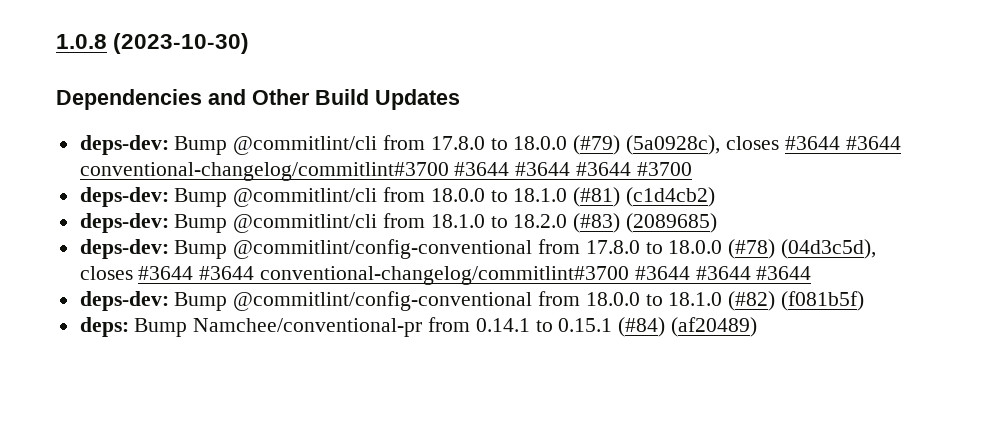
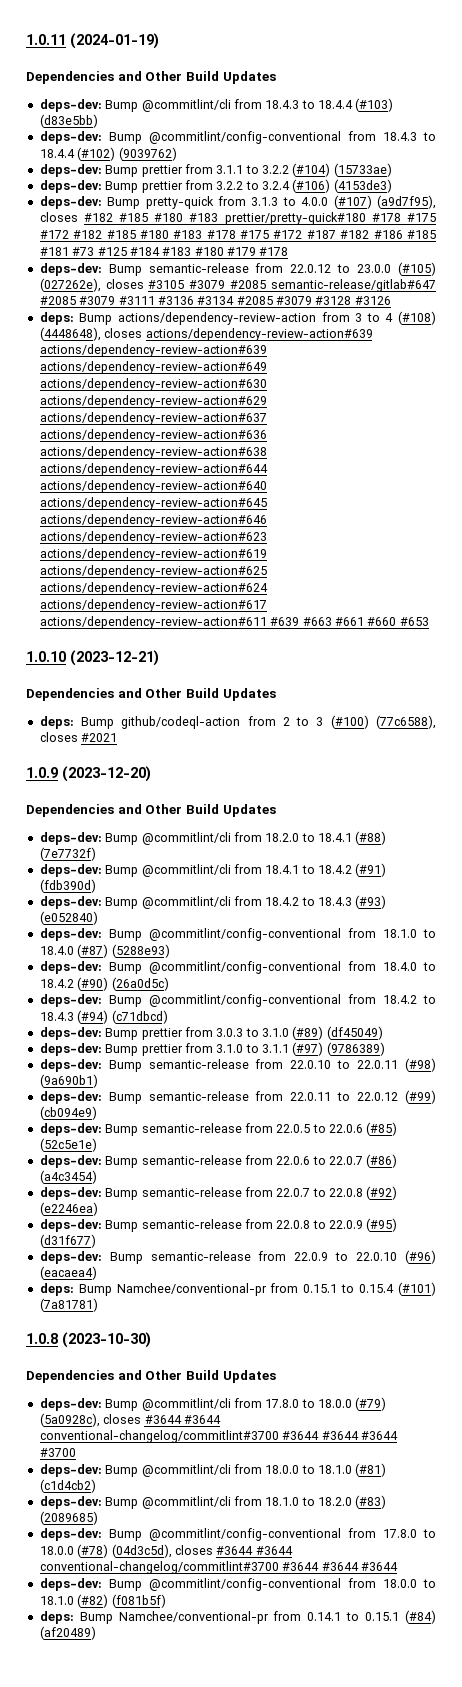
(56, 41) none -> [26,33,159,49] [26,71,276,84] [39,98,394,112] [39,114,98,128] [39,131,437,144] [39,147,177,161] [39,163,392,177] [39,179,392,193] [39,195,436,209] [39,212,436,225] [39,230,436,239] [39,247,289,256] [39,262,437,276] [39,278,436,292] [39,296,391,305] [39,311,436,325] [39,327,373,341] [39,344,267,357] [39,361,267,374] [39,378,267,391] [39,395,267,408] [39,412,267,425] [39,429,267,442] [39,446,267,459] [39,463,268,476] [39,480,267,493] [39,497,267,510] [39,514,267,527] [39,531,267,544] [39,548,267,561] [39,565,267,578] [39,582,268,595] [39,599,267,612] [39,616,429,629] [26,650,159,666] [26,688,276,701] [39,715,436,729] [39,732,118,742] [26,766,151,782] [26,804,276,817] [39,831,387,845] [39,847,96,861] [39,863,387,877] [39,879,96,893] [39,895,387,909] [39,911,98,925] [39,928,437,941] [39,944,170,958] [39,961,437,974] [39,977,169,991] [39,994,437,1007] [39,1010,168,1024] [39,1026,383,1040] [39,1042,385,1056] [39,1058,437,1072] [39,1074,98,1088] [39,1090,437,1104] [39,1106,97,1120] [39,1122,398,1136] [39,1138,97,1152] [39,1154,398,1168] [39,1170,97,1184] [39,1186,398,1200] [39,1202,98,1216] [39,1218,398,1232] [39,1234,96,1248] [39,1250,437,1264] [39,1266,97,1280] [39,1282,437,1296] [39,1298,98,1312] 1.0.11 (2024-01-19) // Dependencies and Other Build Updates // deps-dev: Bump @commitlint/cli from 18.4.3 to 18.4.4 (#103) (d83e5bb) // deps-dev: Bump @commitlint/config-conventional from 18.4.3 to 18.4.4 (#102) (9039762) // deps-dev: Bump prettier from 3.1.1 to 3.2.2 (#104) (15733ae) // deps-dev: Bump prettier from 3.2.2 to 3.2.4 (#106) (4153de3) // deps-dev: Bump pretty-quick from 3.1.3 to 4.0.0 (#107) (a9d7f95), closes #182 #185 #180 #183 prettier/pretty-quick#180 #178 #175 #172 #182 #185 #180 #183 #178 #175 #172 #187 #182 #186 #185 #181 #73 #125 #184 #183 #180 #179 #178 // deps-dev: Bump semantic-release from 22.0.12 to 23.0.0 (#105) (027262e), closes #3105 #3079 #2085 semantic-release/gitlab#647 #2085 #3079 #3111 #3136 #3134 #2085 #3079 #3128 #3126 // deps: Bump actions/dependency-review-action from 3 to 4 (#108) (4448648), closes actions/dependency-review-action#639 actions/dependency-review-action#639 actions/dependency-review-action#649 actions/dependency-review-action#630 actions/dependency-review-action#629 actions/dependency-review-action#637 actions/dependency-review-action#636 actions/dependency-review-action#638 actions/dependency-review-action#644 actions/dependency-review-action#640 actions/dependency-review-action#645 actions/dependency-review-action#646 actions/dependency-review-action#623 actions/dependency-review-action#619 actions/dependency-review-action#625 actions/dependency-review-action#624 actions/dependency-review-action#617 actions/dependency-review-action#611 #639 #663 #661 #660 #653 // 1.0.10 (2023-12-21) // Dependencies and Other Build Updates // deps: Bump github/codeql-action from 2 to 3 (#100) (77c6588), closes #2021 // 1.0.9 (2023-12-20) // Dependencies and Other Build Updates // deps-dev: Bump @commitlint/cli from 18.2.0 to 18.4.1 (#88) (7e7732f) // deps-dev: Bump @commitlint/cli from 18.4.1 to 18.4.2 (#91) (fdb390d) // deps-dev: Bump @commitlint/cli from 18.4.2 to 18.4.3 (#93) (e052840) // deps-dev: Bump @commitlint/config-conventional from 18.1.0 to 18.4.0 (#87) (5288e93) // deps-dev: Bump @commitlint/config-conventional from 18.4.0 to 18.4.2 (#90) (26a0d5c) // deps-dev: Bump @commitlint/config-conventional from 18.4.2 to 18.4.3 (#94) (c71dbcd) // deps-dev: Bump prettier from 3.0.3 to 3.1.0 (#89) (df45049) // deps-dev: Bump prettier from 3.1.0 to 3.1.1 (#97) (9786389) // deps-dev: Bump semantic-release from 22.0.10 to 22.0.11 (#98) (9a690b1) // deps-dev: Bump semantic-release from 22.0.11 to 22.0.12 (#99) (cb094e9) // deps-dev: Bump semantic-release from 22.0.5 to 22.0.6 (#85) (52c5e1e) // deps-dev: Bump semantic-release from 22.0.6 to 22.0.7 (#86) (a4c3454) // deps-dev: Bump semantic-release from 22.0.7 to 22.0.8 (#92) (e2246ea) // deps-dev: Bump semantic-release from 22.0.8 to 22.0.9 (#95) (d31f677) // deps-dev: Bump semantic-release from 22.0.9 to 22.0.10 (#96) (eacaea4) // deps: Bump Namchee/conventional-pr from 0.15.1 to 0.15.4 (#101) (7a81781) //

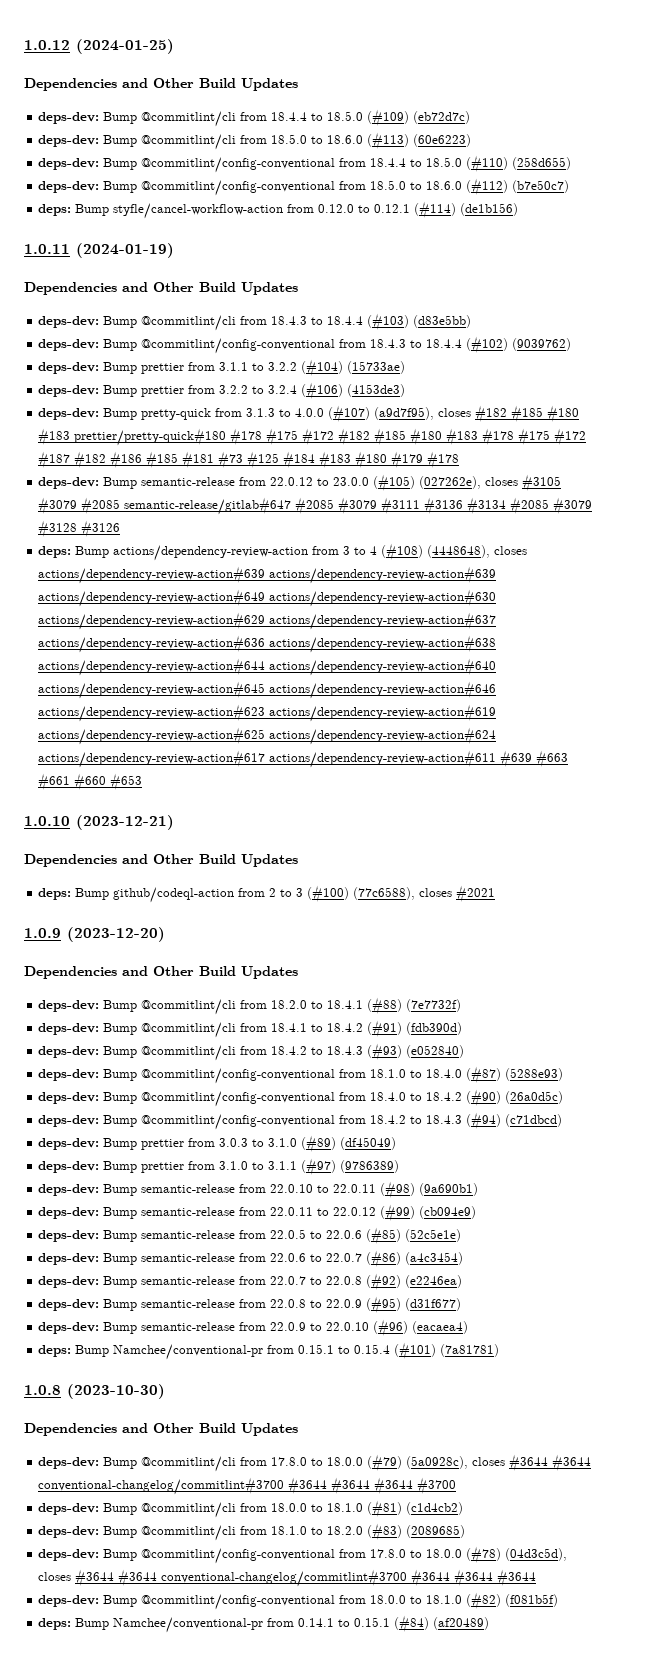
(26, 39) none -> [24,39,174,54] [24,78,298,91] [38,109,471,127] [38,132,472,150] [38,155,572,173] [38,178,570,196] [38,201,519,219] 1.0.12 (2024-01-25) // Dependencies and Other Build Updates // deps-dev: Bump @commitlint/cli from 18.4.4 to 18.5.0 (#109) (eb72d7c) // deps-dev: Bump @commitlint/cli from 18.5.0 to 18.6.0 (#113) (60e6223) // deps-dev: Bump @commitlint/config-conventional from 18.4.4 to 18.5.0 (#110) (258d655) // deps-dev: Bump @commitlint/config-conventional from 18.5.0 to 18.6.0 (#112) (b7e50c7) // deps: Bump styfle/cancel-workflow-action from 0.12.0 to 0.12.1 (#114) (de1b156) //

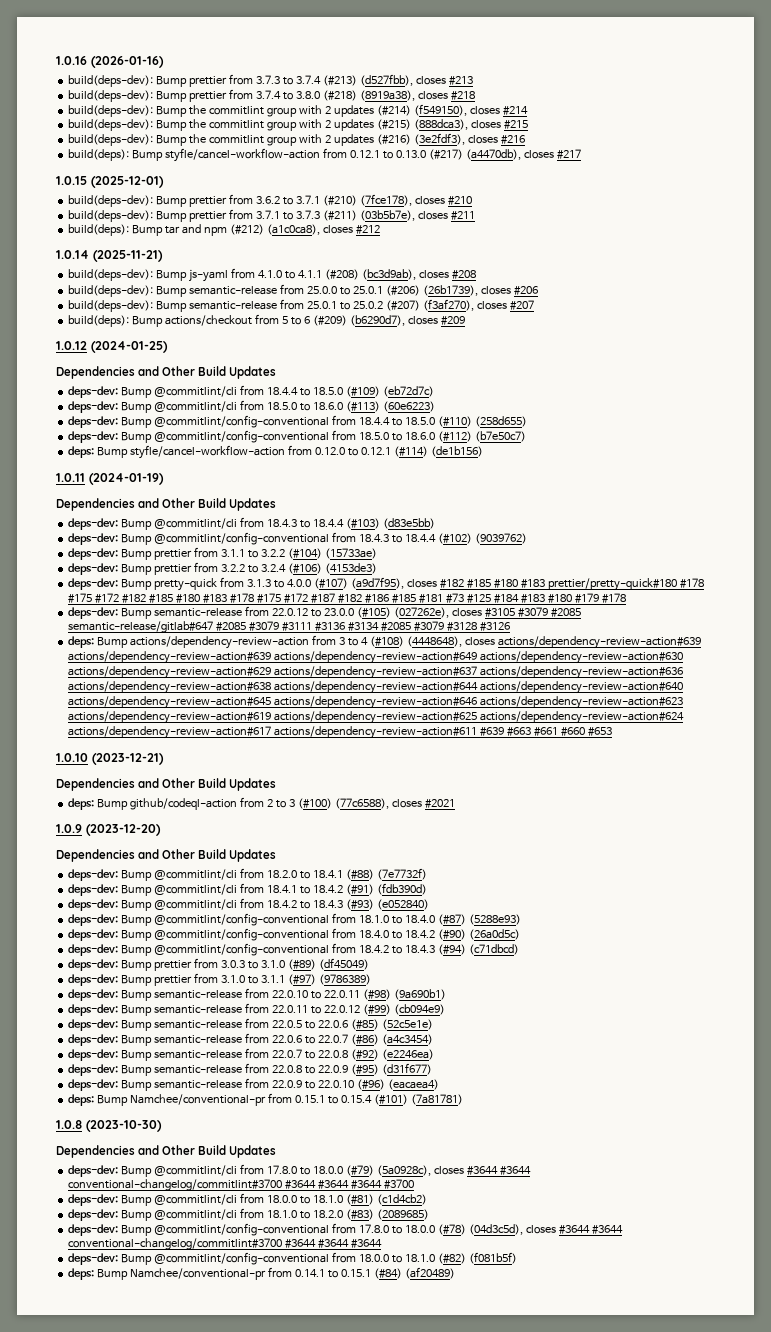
(24, 45) none -> [56,56,164,68] [68,74,473,87] [68,89,475,102] [68,104,528,117] [68,119,528,131] [68,133,525,146] [68,148,581,162] [56,176,164,188] [68,194,472,207] [68,209,475,222] [68,224,380,236] [56,250,163,262] [68,268,476,282] [68,284,538,297] [68,299,534,312] [68,314,465,327] 1.0.16 (2026-01-16) // build(deps-dev): Bump prettier from 3.7.3 to 3.7.4 (#213) (d527fbb), closes #213 // build(deps-dev): Bump prettier from 3.7.4 to 3.8.0 (#218) (8919a38), closes #218 // build(deps-dev): Bump the commitlint group with 2 updates (#214) (f549150), closes #214 // build(deps-dev): Bump the commitlint group with 2 updates (#215) (888dca3), closes #215 // build(deps-dev): Bump the commitlint group with 2 updates (#216) (3e2fdf3), closes #216 // build(deps): Bump styfle/cancel-workflow-action from 0.12.1 to 0.13.0 (#217) (a4470db), closes #217 // 1.0.15 (2025-12-01) // build(deps-dev): Bump prettier from 3.6.2 to 3.7.1 (#210) (7fce178), closes #210 // build(deps-dev): Bump prettier from 3.7.1 to 3.7.3 (#211) (03b5b7e), closes #211 // build(deps): Bump tar and npm (#212) (a1c0ca8), closes #212 // 1.0.14 (2025-11-21) // build(deps-dev): Bump js-yaml from 4.1.0 to 4.1.1 (#208) (bc3d9ab), closes #208 // build(deps-dev): Bump semantic-release from 25.0.0 to 25.0.1 (#206) (26b1739), closes #206 // build(deps-dev): Bump semantic-release from 25.0.1 to 25.0.2 (#207) (f3af270), closes #207 // build(deps): Bump actions/checkout from 5 to 6 (#209) (b6290d7), closes #209 //

